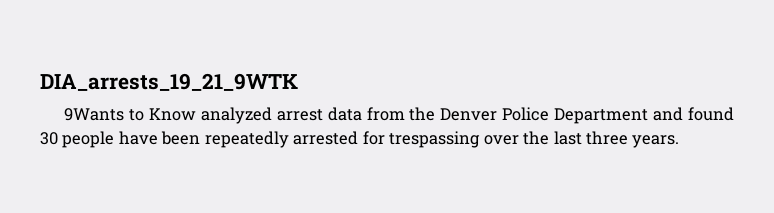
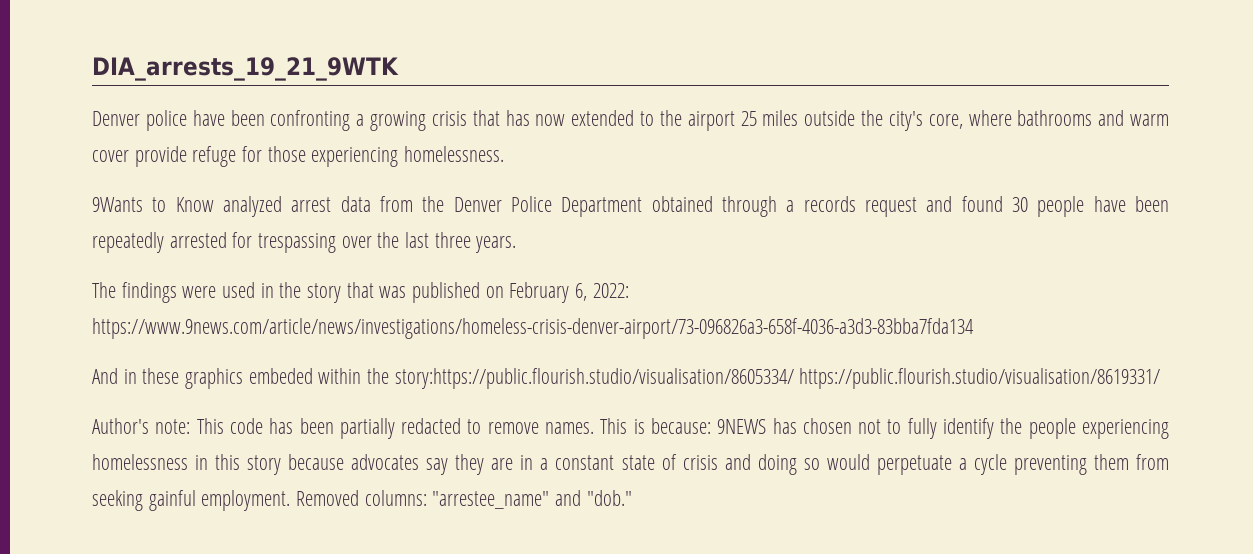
(298, 82) none -> [92,110,1170,131] [92,146,505,167] // Denver police have been confronting a growing crisis that has now extended to the airport 25 miles outside the city's core, where bathrooms and warm cover provide refuge for those experiencing homelessness.
(649, 116) none -> [651,196,918,217] obtained through a records request
(680, 141) none -> [92,282,629,303] [92,318,974,339] [92,368,1161,389] [92,418,1170,439] [92,454,1169,475] [92,490,632,511] // The findings were used in the story that was published on February 6, 2022: https://www.9news.com/article/news/investigations/homeless-crisis-denver-airport/73-096826a3-658f-4036-a3d3-83bba7fda134 // And in these graphics embeded within the story:https://public.flourish.studio/visualisation/8605334/ https://public.flourish.studio/visualisation/8619331/ // Author's note: This code has been partially redacted to remove names. This is because: 9NEWS has chosen not to fully identify the people experiencing homelessness in this story because advocates say they are in a constant state of crisis and doing so would perpetuate a cycle preventing them from seeking gainful employment. Removed columns: "arrestee_name" and "dob."

